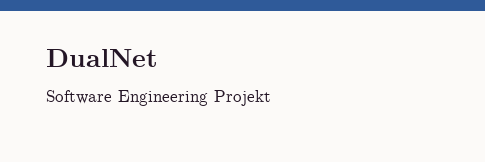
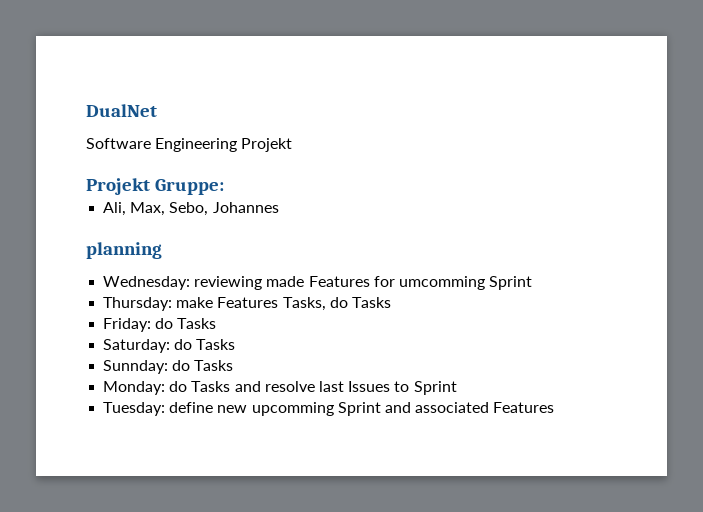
(271, 98) none -> [86,178,225,195] [103,202,279,216] [86,242,162,259] [103,276,533,290] [103,297,391,311] [103,318,217,332] [103,339,236,353] [103,360,234,374] [103,381,457,395] [103,402,555,416] // Projekt Gruppe: // Ali, Max, Sebo, Johannes // planning // Wednesday: reviewing made Features for umcomming Sprint // Thursday: make Features Tasks, do Tasks // Friday: do Tasks // Saturday: do Tasks // Sunnday: do Tasks // Monday: do Tasks and resolve last Issues to Sprint // Tuesday: define new upcomming Sprint and associated Features

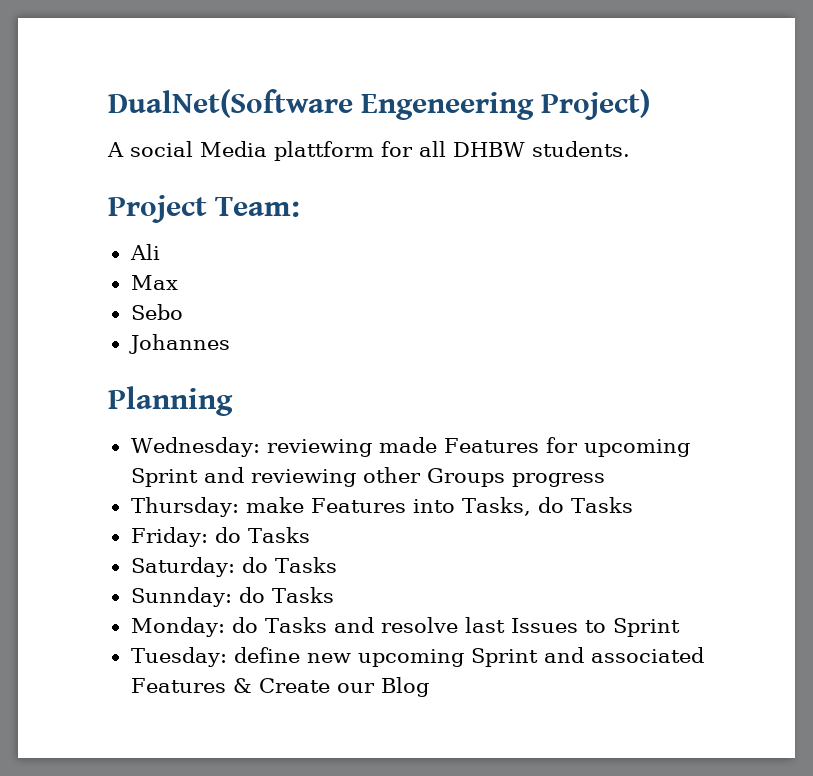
[86,104,157,117] [86,138,293,152] [86,178,225,195] [103,202,209,216] DualNet // Software Engineering Projekt // Projekt Gruppe: // Ali, Max, Sebo, -> [108,89,651,120] [107,141,630,161] [108,195,301,223] [129,244,160,260] [130,275,178,290] [130,304,183,320] DualNet(Software Engeneering Project) // A social Media plattform for all DHBW students. // Project Team: // Ali // Max // Sebo //
[86,242,162,259] planning -> [108,386,233,416] Planning
[398,276,533,290] umcomming Sprint -> [583,439,690,457] [130,467,605,487] upcoming Sprint and reviewing other Groups progress
(279, 302) none -> [412,499,455,513] into
[251,402,334,416] upcomming -> [357,649,464,667] upcoming
(555, 407) none -> [232,677,429,697] & Create our Blog

